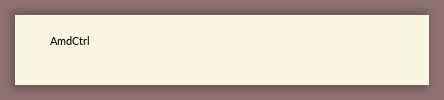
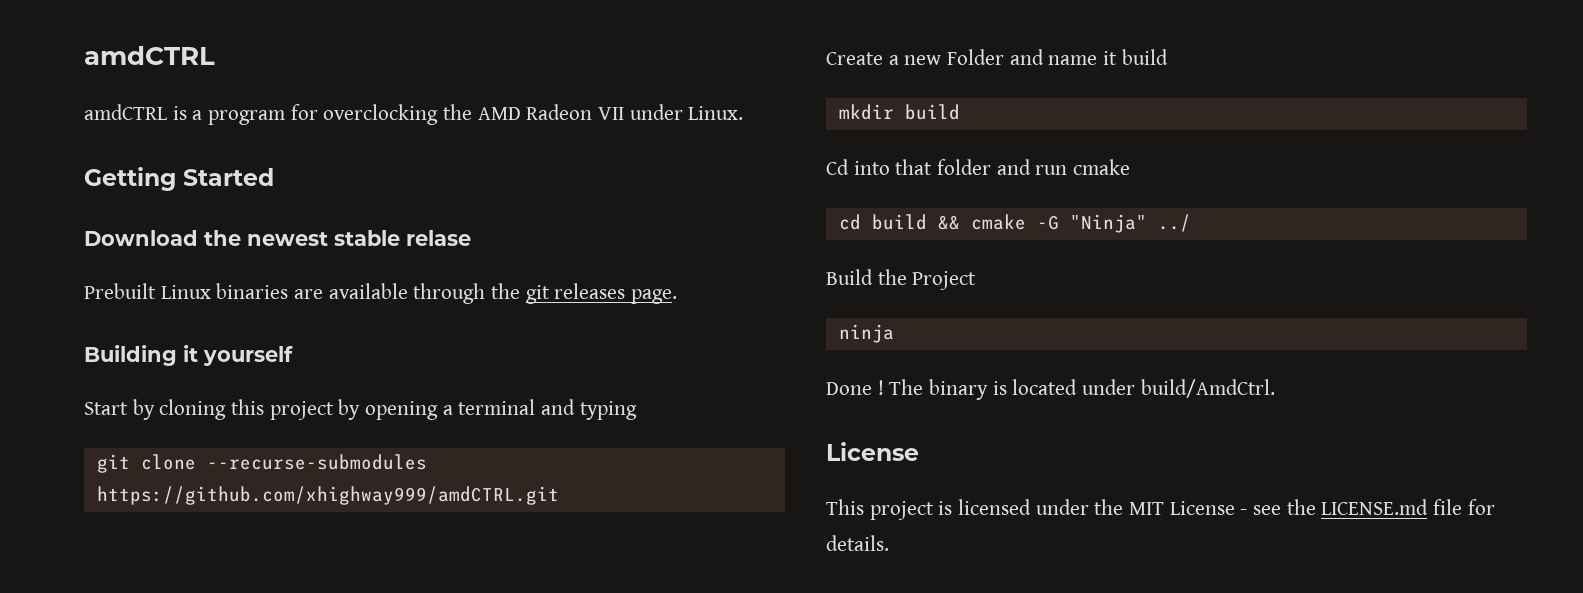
[50,36,90,45] AmdCtrl -> [84,46,215,65] [84,104,744,125] [84,167,274,191] [84,230,471,246] [84,283,678,304] [84,345,293,366] [84,399,637,420] [96,454,427,473] [96,486,559,505] [826,49,1168,65] [838,104,960,120] [826,159,1131,175] [838,214,1191,233] [826,269,977,290] [838,324,894,343] [826,379,1275,400] [826,442,919,461] [826,499,1495,520] [826,535,889,551] amdCTRL // amdCTRL is a program for overclocking the AMD Radeon VII under Linux. // Getting Started // Download the newest stable relase // Prebuilt Linux binaries are available through the git releases page. // Building it yourself // Start by cloning this project by opening a terminal and typing // git clone --recurse-submodules https://github.com/xhighway999/amdCTRL.git // Create a new Folder and name it build // mkdir build // Cd into that folder and run cmake // cd build && cmake -G "Ninja" ../ // Build the Project // ninja // Done ! The binary is located under build/AmdCtrl. // License // This project is licensed under the MIT License - see the LICENSE.md file for details.

